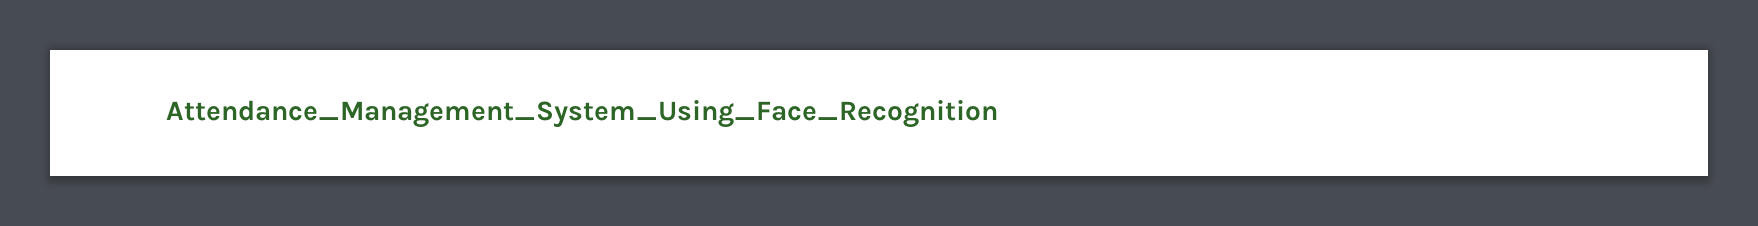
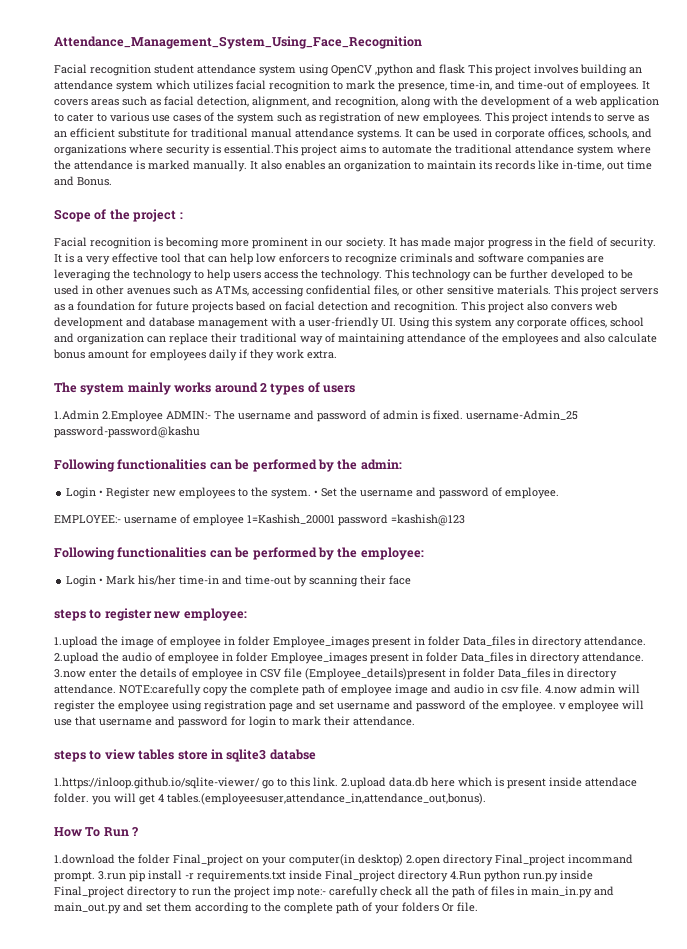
(998, 114) none -> [54,64,642,76] [54,80,650,92] [54,96,659,108] [54,112,649,124] [54,128,652,140] [54,144,651,156] [54,160,652,172] [54,176,112,186] [54,209,183,222] [54,237,656,249] [54,253,604,265] [54,269,633,281] [54,285,658,297] [54,301,617,313] [54,317,644,329] [54,333,657,345] [53,349,337,361] [54,382,355,395] [54,410,578,422] [54,426,200,438] [54,459,402,472] [66,487,560,499] [54,514,465,526] [54,547,424,560] [66,575,412,587] [54,608,247,621] [54,636,646,648] [54,652,644,664] [54,668,617,680] [54,684,640,696] [54,700,644,712] [54,716,415,728] [54,749,316,762] [54,777,637,789] [54,793,486,805] [54,827,139,837] [54,854,633,866] [54,870,593,882] [54,886,614,898] [54,902,478,914] // Facial recognition student attendance system using OpenCV ,python and flask This project involves building an attendance system which utilizes facial recognition to mark the presence, time-in, and time-out of employees. It covers areas such as facial detection, alignment, and recognition, along with the development of a web application to cater to various use cases of the system such as registration of new employees. This project intends to serve as an efficient substitute for traditional manual attendance systems. It can be used in corporate offices, schools, and organizations where security is essential.This project aims to automate the traditional attendance system where the attendance is marked manually. It also enables an organization to maintain its records like in-time, out time and Bonus. // Scope of the project : // Facial recognition is becoming more prominent in our society. It has made major progress in the field of security. It is a very effective tool that can help low enforcers to recognize criminals and software companies are leveraging the technology to help users access the technology. This technology can be further developed to be used in other avenues such as ATMs, accessing confidential files, or other sensitive materials. This project servers as a foundation for future projects based on facial detection and recognition. This project also convers web development and database management with a user-friendly UI. Using this system any corporate offices, school and organization can replace their traditional way of maintaining attendance of the employees and also calculate bonus amount for employees daily if they work extra. // The system mainly works around 2 types of users // 1.Admin 2.Employee ADMIN:- The username and password of admin is fixed. username-Admin_25 password-password@kashu // Following functionalities can be performed by the admin: // Login • Register new employees to the system. • Set the username and password of employee. // EMPLOYEE:- username of employee 1=Kashish_20001 password =kashish@123 // Following functionalities can be performed by the employee: // Login • Mark his/her time-in and time-out by scanning their face // steps to register new employee: // 1.upload the image of employee in folder Employee_images present in folder Data_files in directory attendance. 2.upload the audio of employee in folder Employee_images present in folder Data_files in directory attendance. 3.now enter the details of employee in CSV file (Employee_details)present in folder Data_files in directory attendance. NOTE:carefully copy the complete path of employee image and audio in csv file. 4.now admin will register the employee using registration page and set username and password of the employee. v employee will use that username and password for login to mark their attendance. // steps to view tables store in sqlite3 databse // 1.https://inloop.github.io/sqlite-viewer/ go to this link. 2.upload data.db here which is present inside attendace folder. you will get 4 tables.(employeesuser,attendance_in,attendance_out,bonus). // How To Run ? // 1.download the folder Final_project on your computer(in desktop) 2.open directory Final_project incommand prompt. 3.run pip install -r requirements.txt inside Final_project directory 4.Run python run.py inside Final_project directory to run the project imp note:- carefully check all the path of files in main_in.py and main_out.py and set them according to the complete path of your folders Or file.

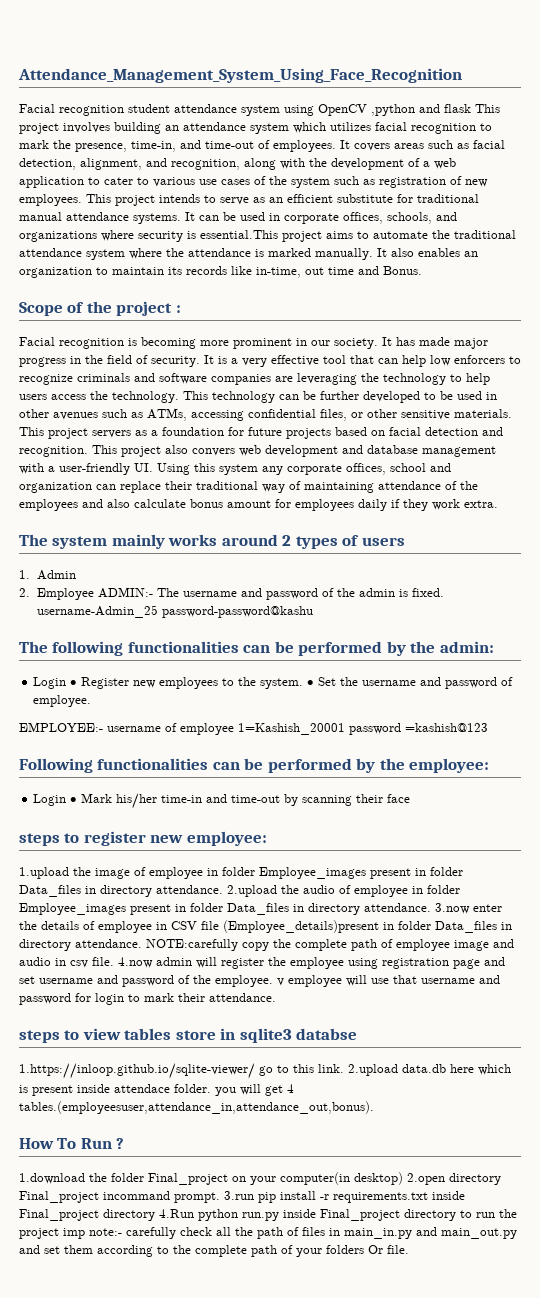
[54,410,163,422] 1.Admin 2.Employee -> [19,570,76,580] [19,588,94,600] 1. Admin // 2. Employee
(380, 415) none -> [336,588,355,597] the
[54,459,115,472] Following -> [19,641,124,656] The following

